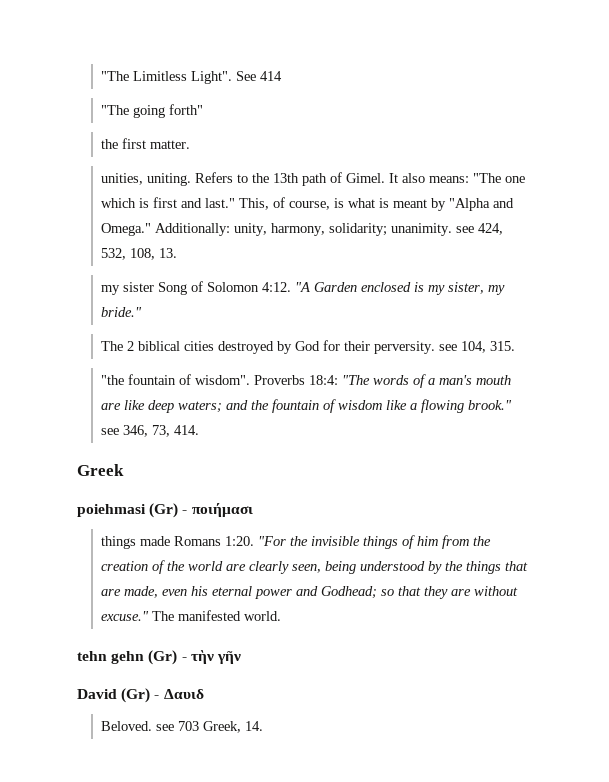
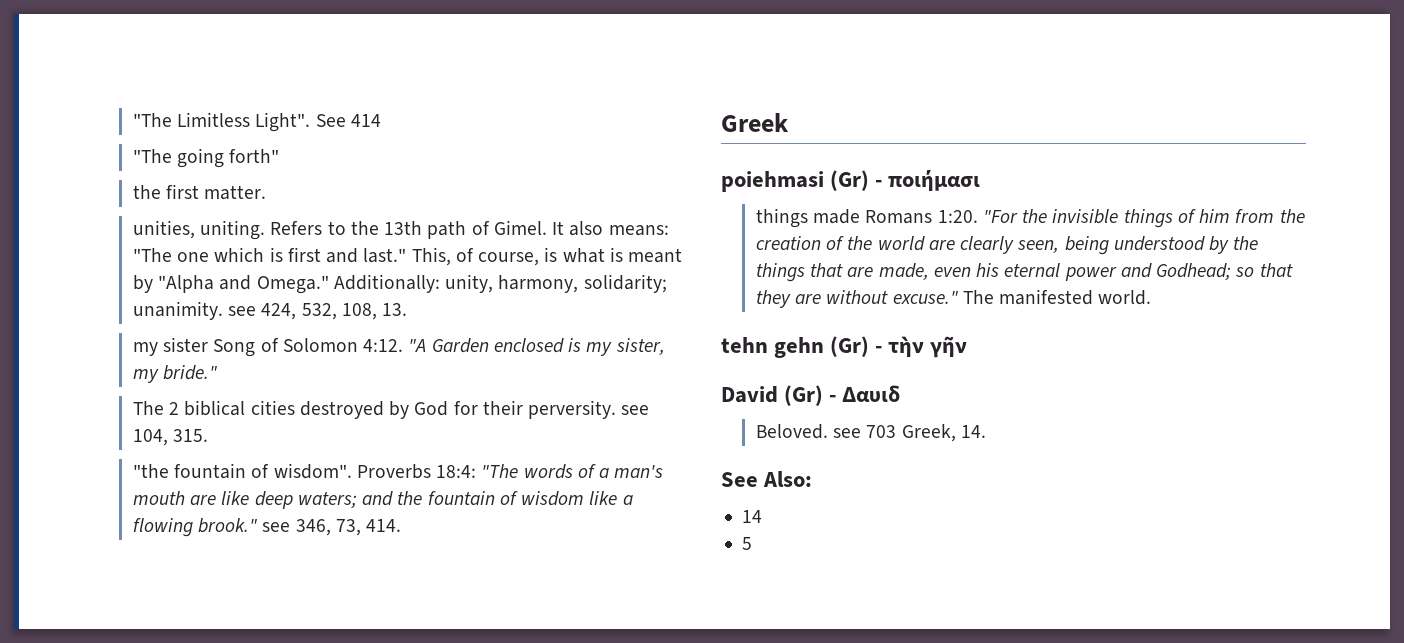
(264, 726) none -> [721,471,813,487] [742,510,763,523] [742,537,753,550] // See Also: // 14 // 5

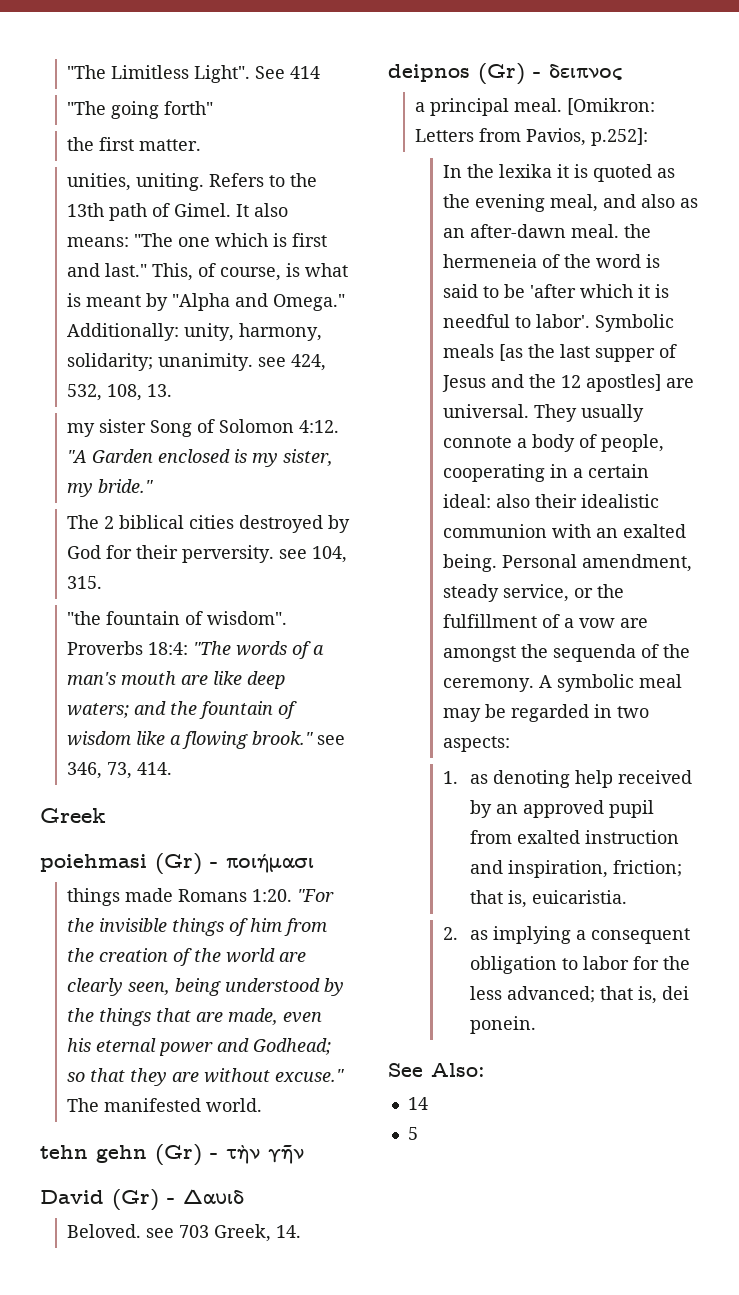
(986, 431) none -> [388,63,623,85] [415,98,656,116] [415,128,649,146] [442,164,675,182] [442,194,698,212] [442,224,651,238] [442,254,660,268] [442,284,669,298] [442,314,674,332] [442,344,677,362] [441,374,694,392] [442,404,644,422] [442,434,664,452] [442,464,649,482] [442,494,659,508] [442,524,686,538] [442,554,692,572] [442,584,624,602] [442,614,648,628] [442,644,690,662] [442,674,682,692] [442,704,649,722] [442,736,510,752] [442,770,693,788] [470,800,655,818] [470,830,680,844] [470,860,683,878] [470,890,628,908] [442,926,691,944] [470,956,691,974] [470,986,690,1004] [470,1016,537,1034] // deipnos (Gr) - δειπνος // a principal meal. [Omikron: Letters from Pavios, p.252]: // In the lexika it is quoted as the evening meal, and also as an after-dawn meal. the hermeneia of the word is said to be 'after which it is needful to labor'. Symbolic meals [as the last supper of Jesus and the 12 apostles] are universal. They usually connote a body of people, cooperating in a certain ideal: also their idealistic communion with an exalted being. Personal amendment, steady service, or the fulfillment of a vow are amongst the sequenda of the ceremony. A symbolic meal may be regarded in two aspects: // 1. as denoting help received by an approved pupil from exalted instruction and inspiration, friction; that is, euicaristia. // 2. as implying a consequent obligation to labor for the less advanced; that is, dei ponein.

